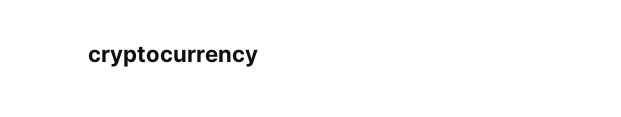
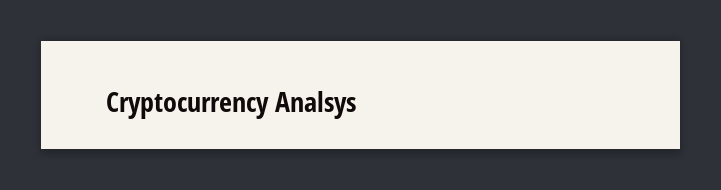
[88,46,258,67] cryptocurrency -> [106,91,357,119] Cryptocurrency Analsys

